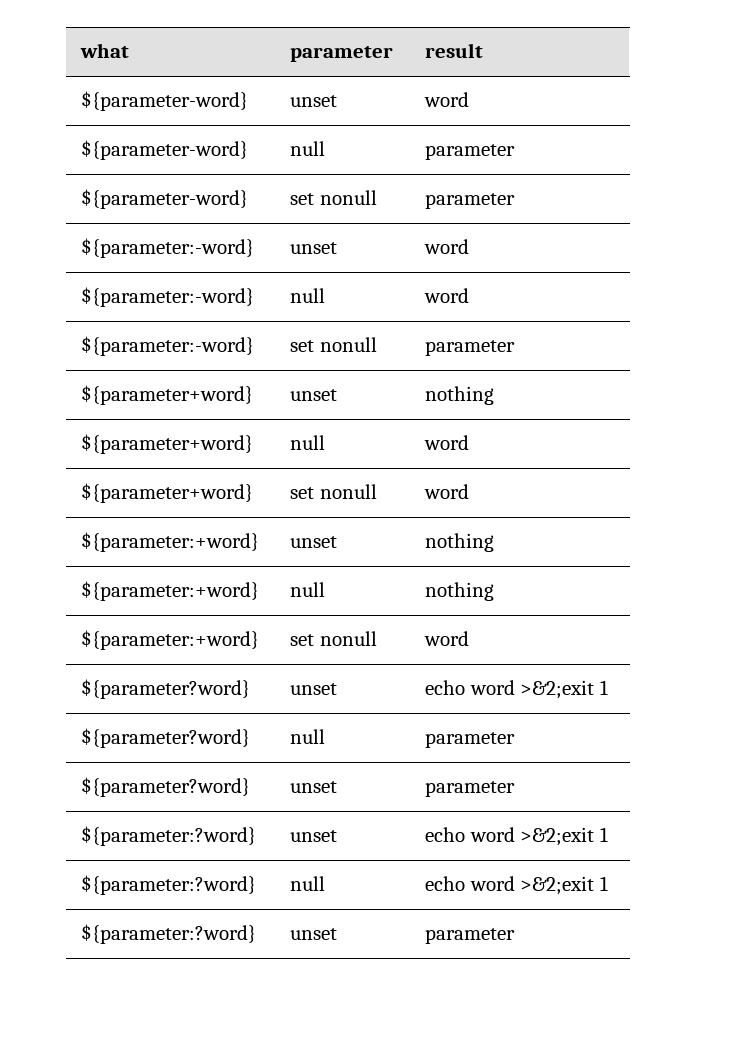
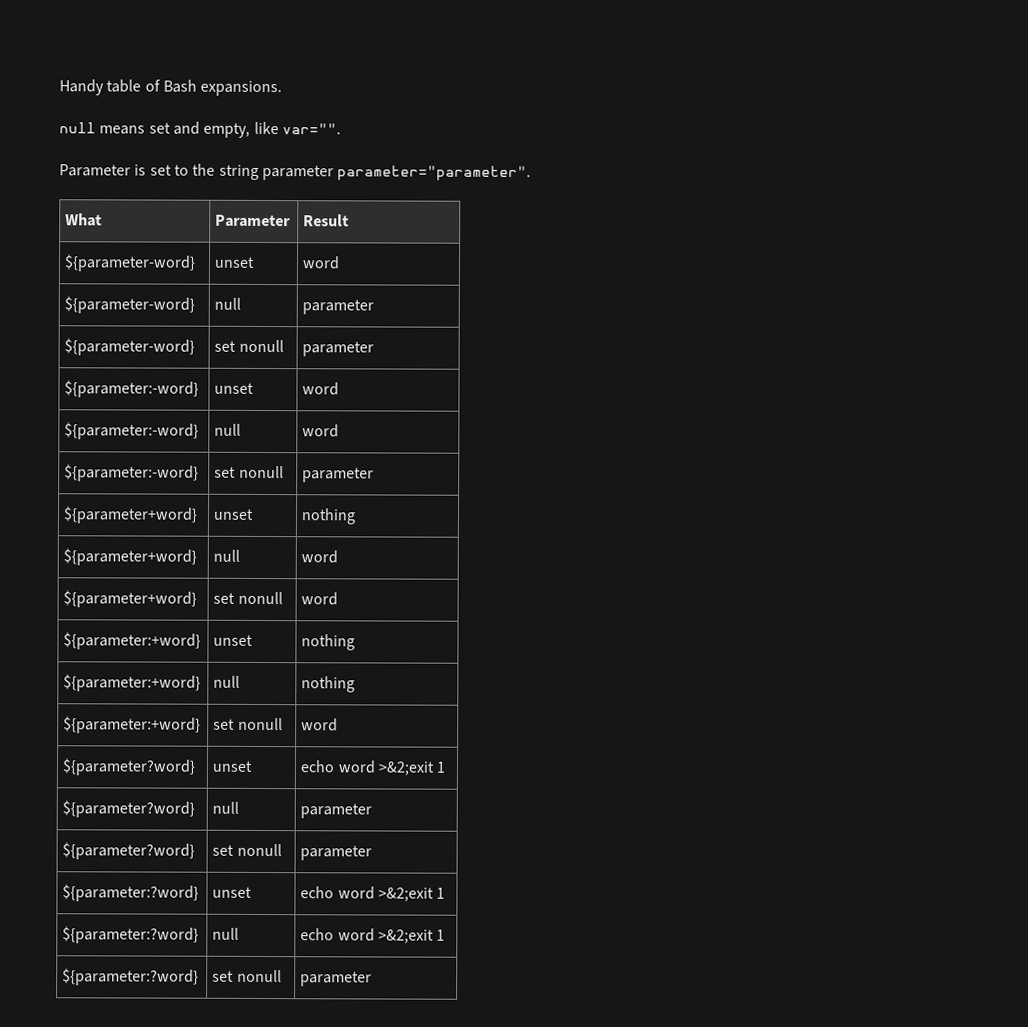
[80,43,130,58] [290,46,394,62] [425,43,484,58] what | parameter | result -> [59,79,283,97] [59,121,341,138] [59,163,532,182] [65,213,103,227] [215,214,292,228] [303,214,350,227] Handy table of Bash expansions. // null means set and empty, like var="". // Parameter is set to the string parameter parameter="parameter". // What | Parameter | Result
[290,781,338,793] unset -> [212,843,282,857] set nonull
[290,928,338,940] unset -> [212,969,282,983] set nonull

